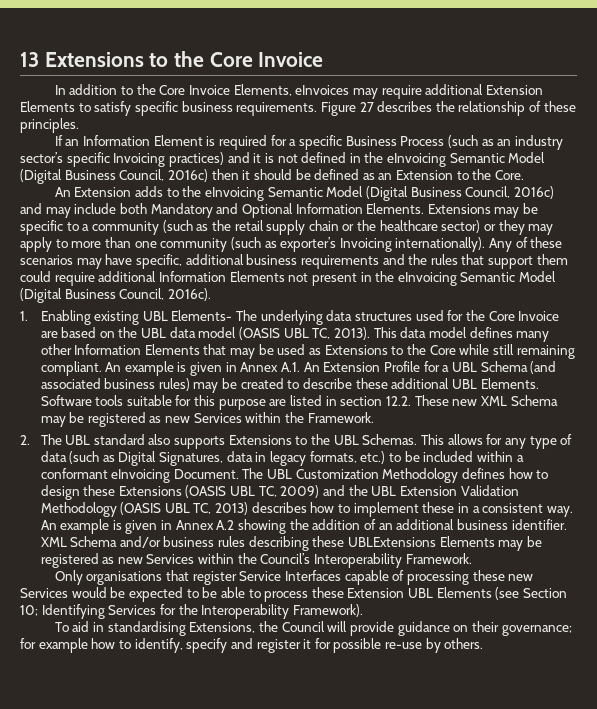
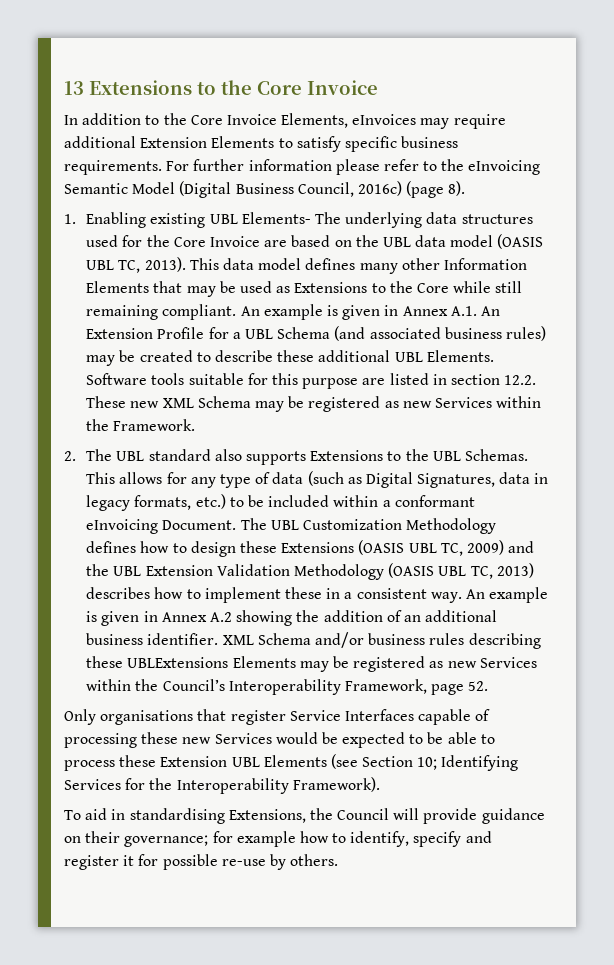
[320,101,576,116] [20,118,79,133] [54,135,563,150] [20,152,546,167] [20,169,525,184] [54,186,164,197] Figure 27 describes the relationship of these principles. // If an Information Element is required for a specific Business Process (such as an industry sector’s specific Invoicing practices) and it is not defined in the eInvoicing Semantic Model (Digital Business Council, 2016c) then it should be defined as an Extension to the Core. // An Extension adds -> [166,159,419,175] For further information please refer
[20,203,539,218] [20,220,554,235] [20,237,563,252] [20,254,568,269] [20,271,557,286] [20,288,211,303] and may include both Mandatory and Optional Information Elements. Extensions may be specific to a community (such as the retail supply chain or the healthcare sector) or they may apply to more than one community (such as exporter’s Invoicing internationally). Any of these scenarios may have specific, additional business requirements and the rules that support them could require additional Information Elements not present in the eInvoicing Semantic Model (Digital Business Council, 2016c). -> [406,181,466,198] (page 8).
[405,553,472,564] Framework. -> [344,679,489,695] Framework, page 52.

